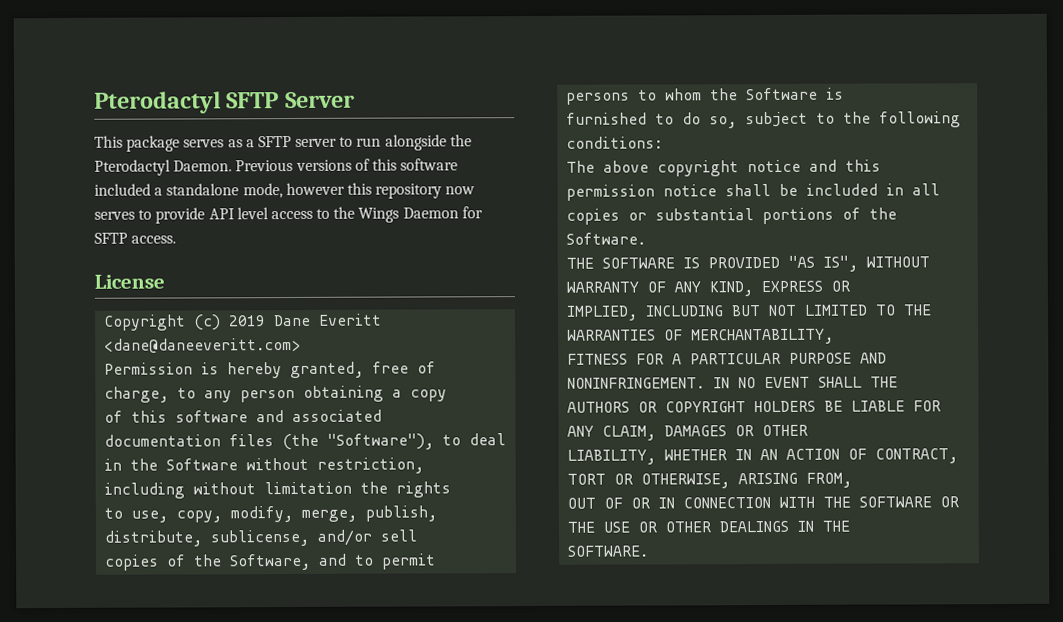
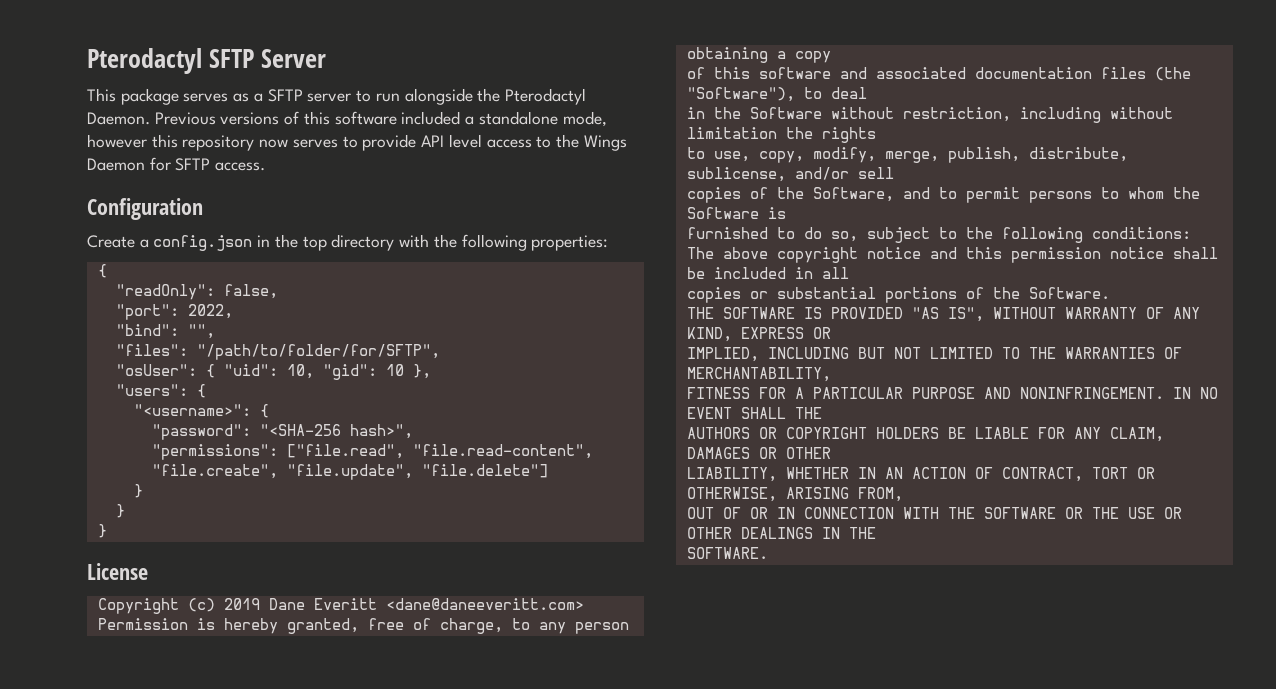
(177, 239) none -> [87,198,203,220] [87,234,609,251] [97,264,107,278] [115,284,278,300] [115,304,233,320] [115,324,215,339] [115,344,440,360] [115,364,431,380] [115,384,206,398] [133,404,269,418] [151,424,413,440] [151,444,593,460] [151,464,548,480] [133,484,143,498] [115,504,125,518] [97,524,107,538] // Configuration // Create a config.json in the top directory with the following properties: // { // "readOnly": false, // "port": 2022, // "bind": "", // "files": "/path/to/folder/for/SFTP", // "osUser": { "uid": 10, "gid": 10 }, // "users": { // "<username>": { // "password": "<SHA-256 hash>", // "permissions": ["file.read", "file.read-content", "file.create", "file.update", "file.delete"] // } // } // }

